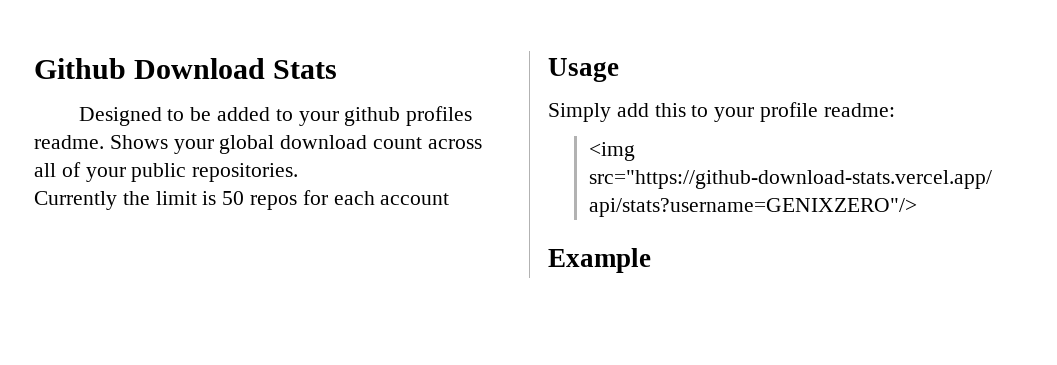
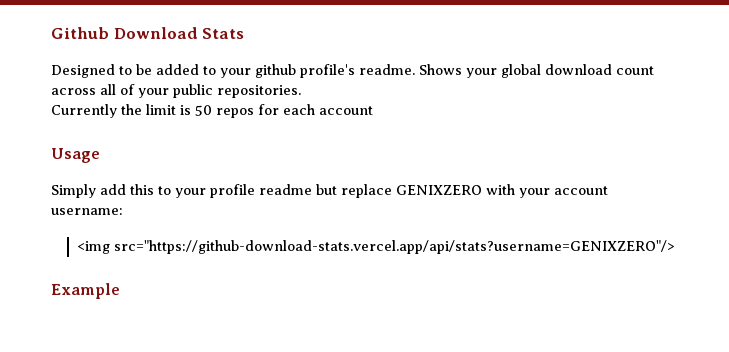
[406,106,473,126] profiles -> [300,64,355,78] profile's
[823,103,895,117] readme: -> [259,184,608,198] [51,208,123,215] readme but replace GENIXZERO with your account username:

